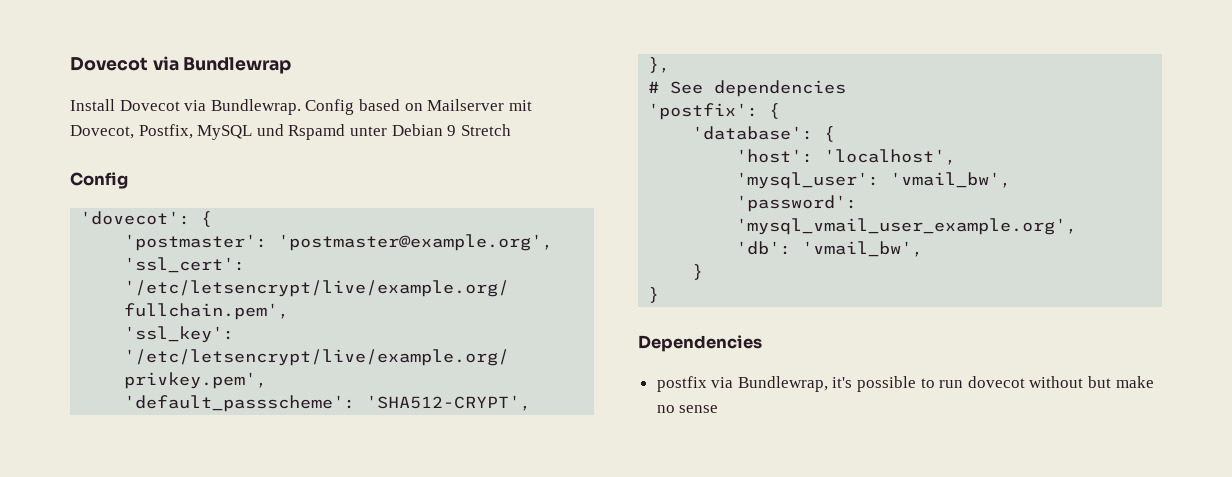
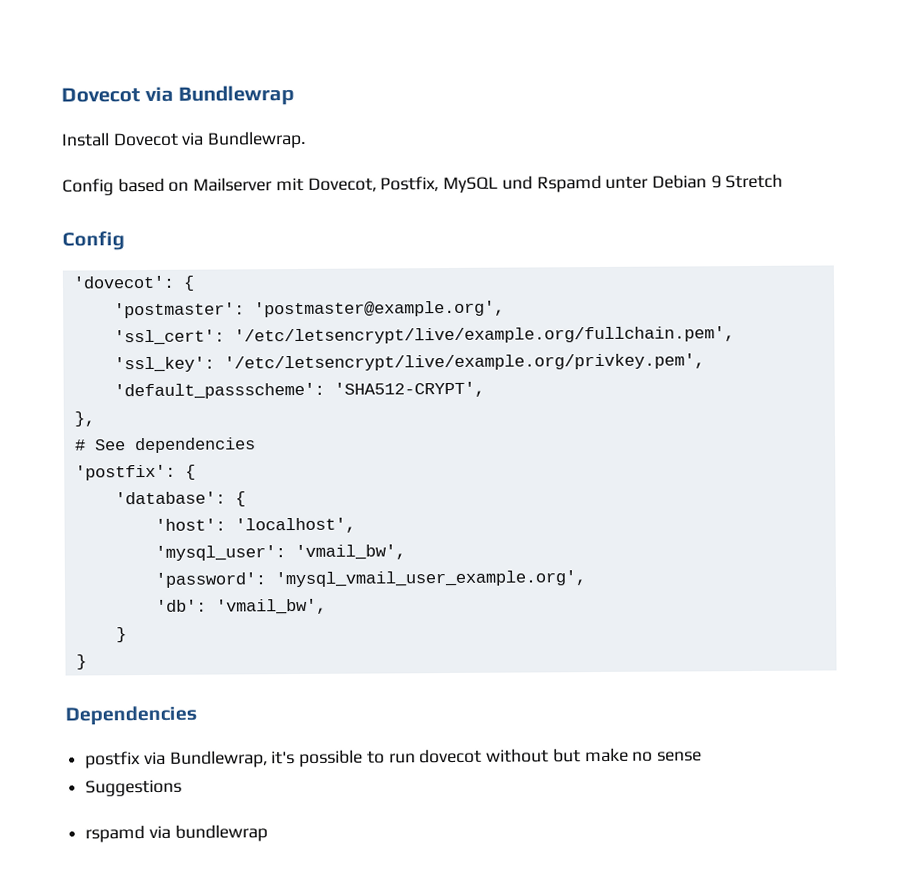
(301, 107) none -> (307, 139) //
(719, 409) none -> [85,779,183,797] [85,824,268,843] // Suggestions // rspamd via bundlewrap

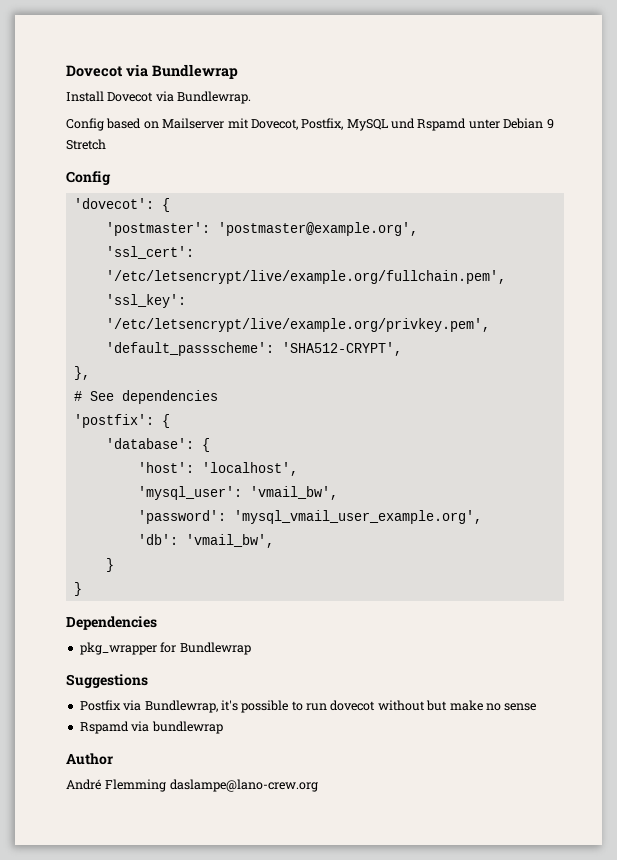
[85,751,142,769] postfix -> [79,642,251,655] [66,674,148,688] [79,700,121,711] pkg_wrapper for Bundlewrap // Suggestions // Postfix
[85,779,183,797] [85,825,146,843] Suggestions // rspamd -> [79,721,129,734] Rspamd
(268, 833) none -> [66,753,113,765] [66,779,318,792] // Author // André Flemming daslampe@lano-crew.org

